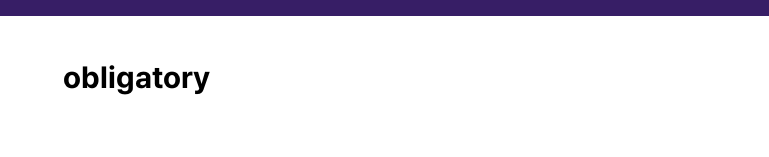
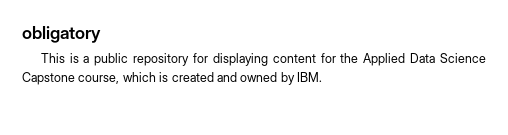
(210, 80) none -> [40,53,487,66] [22,72,322,85] // This is a public repository for displaying content for the Applied Data Science Capstone course, which is created and owned by IBM.

